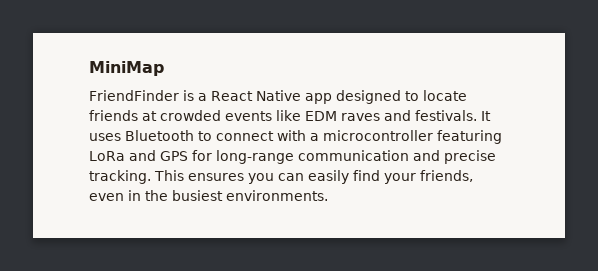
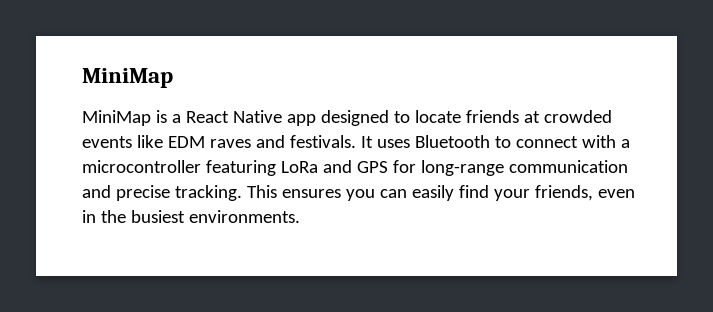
[89,90,179,101] FriendFinder -> [82,110,151,126] MiniMap

